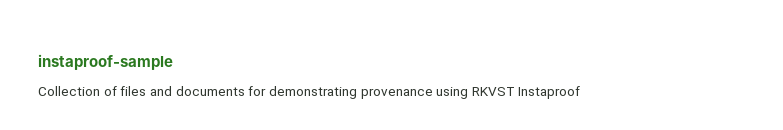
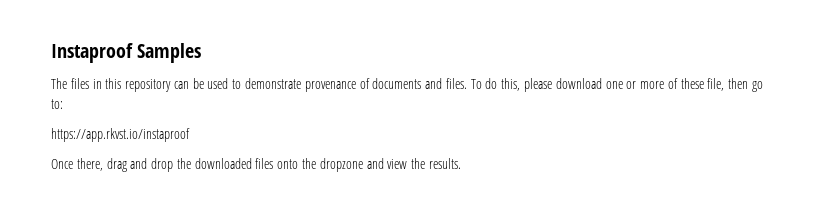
[38,54,173,70] [38,86,581,99] instaproof-sample // Collection of files and documents for demonstrating provenance using RKVST Instaproof -> [51,43,202,63] [51,78,764,92] [51,99,63,109] [51,128,190,142] [51,158,461,172] Instaproof Samples // The files in this repository can be used to demonstrate provenance of documents and files. To do this, please download one or more of these file, then go to: // https://app.rkvst.io/instaproof // Once there, drag and drop the downloaded files onto the dropzone and view the results.

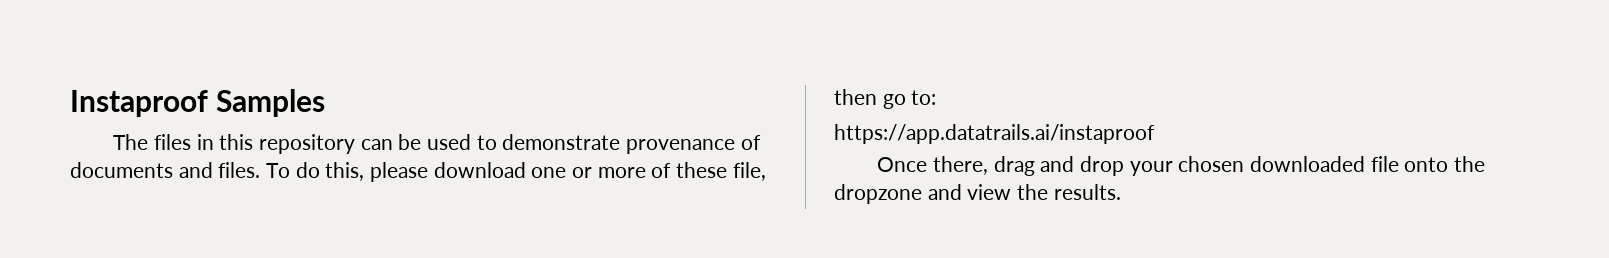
[51,128,190,142] https://app.rkvst.io/instaproof -> [834,124,1155,144] https://app.datatrails.ai/instaproof
[176,158,274,169] the downloaded files -> [1129,156,1399,176] your chosen downloaded file

